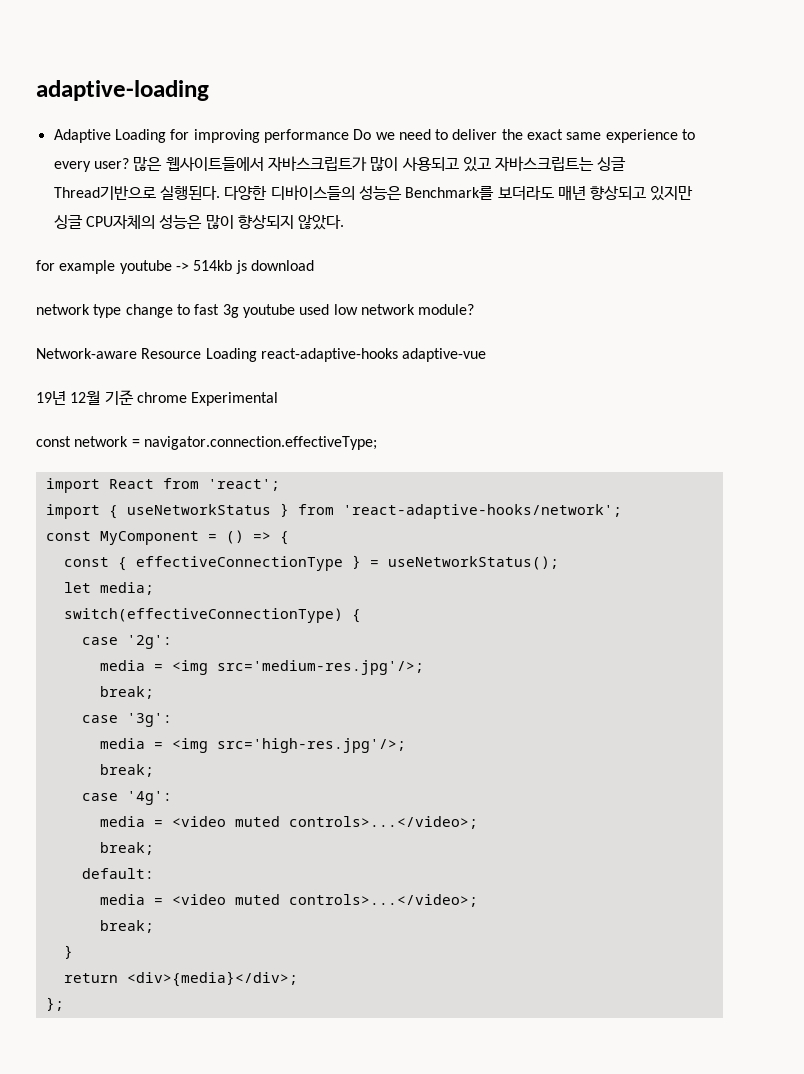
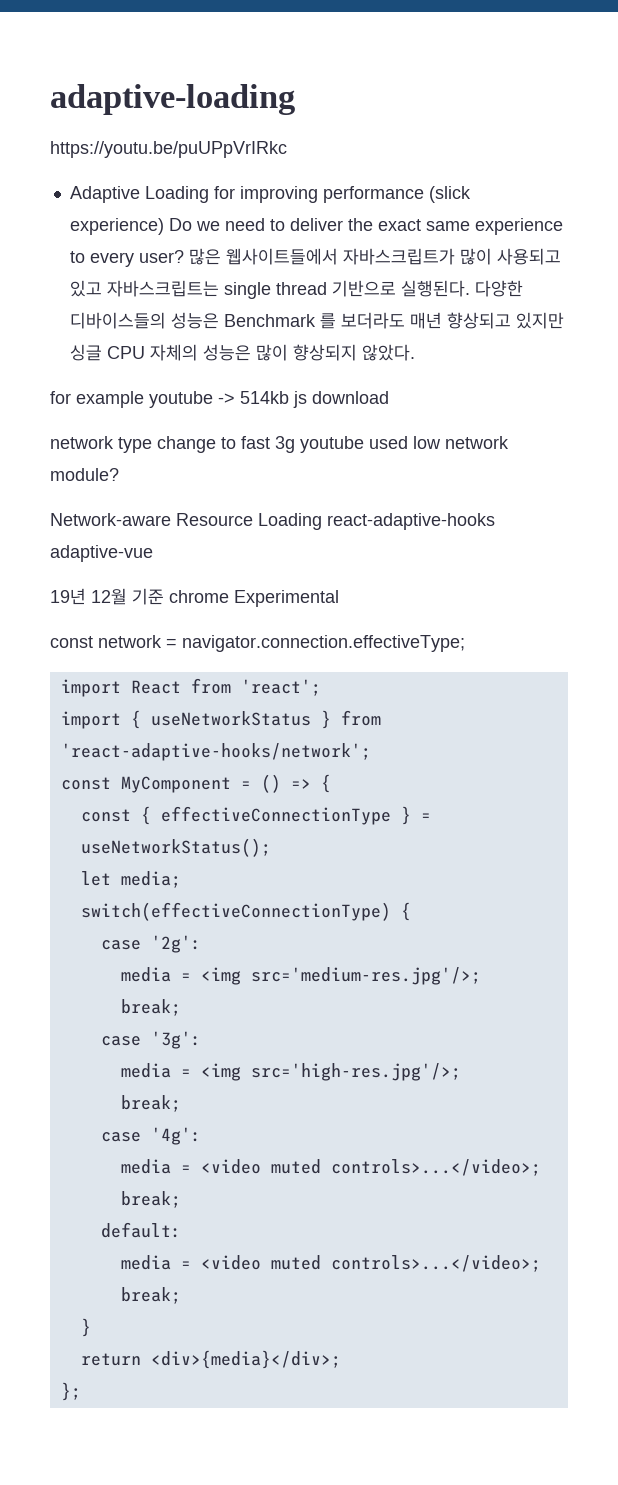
(209, 90) none -> [50,141,287,158] // https://youtu.be/puUPpVrIRkc
(349, 136) none -> [428,186,471,203] [69,218,164,235] (slick experience)
[597,157,627,171] [53,186,156,200] 싱글 Thread기반으로 -> [223,280,396,299] single thread 기반으로
[405,186,495,200] Benchmark를 -> [223,313,336,329] Benchmark 를
[85,215,155,229] CPU자체의 -> [106,344,198,361] CPU 자체의

